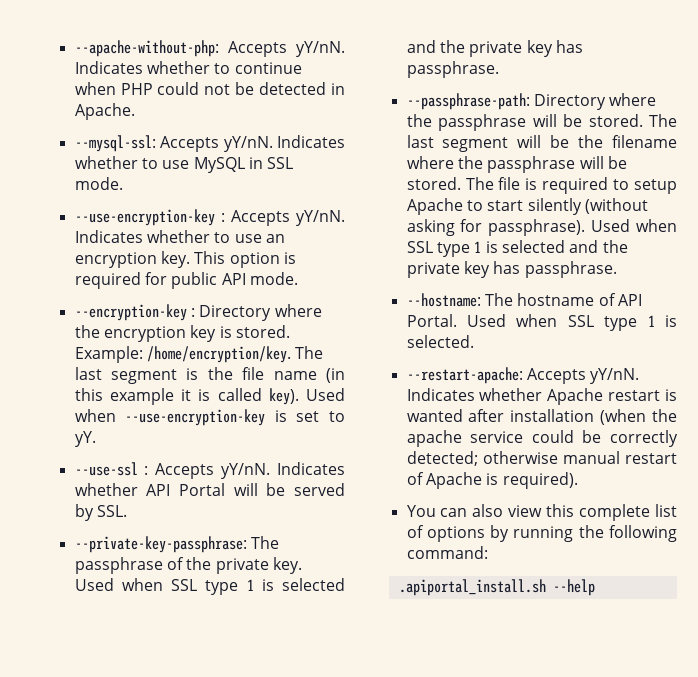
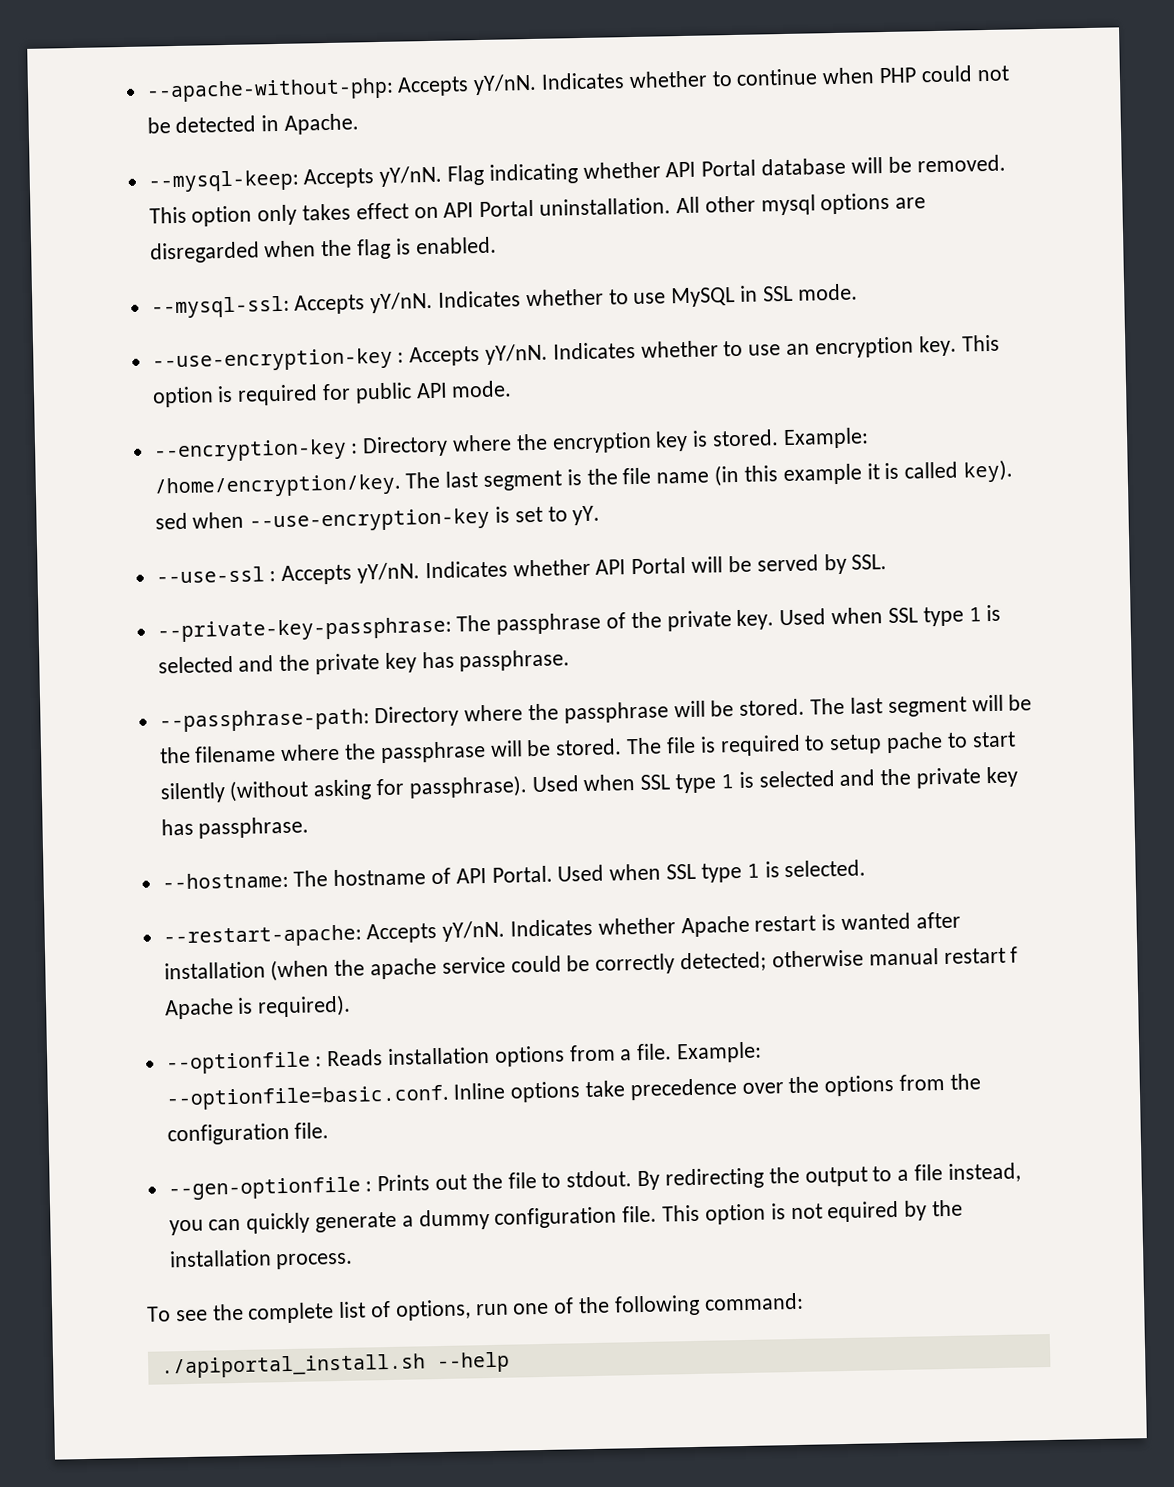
(135, 111) none -> [147,154,1006,193] [148,192,927,227] [149,236,497,264] // --mysql-keep: Accepts yY/nN. Flag indicating whether API Portal database will be removed. This option only takes effect on API Portal uninstallation. All other mysql options are disregarded when the flag is enabled.
[305,388,345,401] Used -> [154,512,188,530] sed
[406,198,463,215] Apache -> [885,731,943,754] pache
[406,472,424,485] of -> [1010,946,1019,963] f
[406,504,677,521] [406,525,574,542] You can also view this complete list of options by running -> [165,1041,763,1075] [165,1073,981,1111] [166,1122,330,1146] [167,1162,1021,1201] [168,1199,963,1236] [168,1249,354,1270] [147,1297,575,1324] --optionfile : Reads installation options from a file. Example: --optionfile=basic.conf. Inline options take precedence over the options from the configuration file. // --gen-optionfile : Prints out the file to stdout. By redirecting the output to a file instead, you can quickly generate a dummy configuration file. This option is not equired by the installation process. // To see the complete list of options, run one of
[398,579,546,596] .apiportal_install.sh -> [160,1353,426,1379] ./apiportal_install.sh

